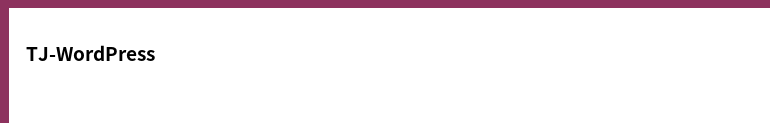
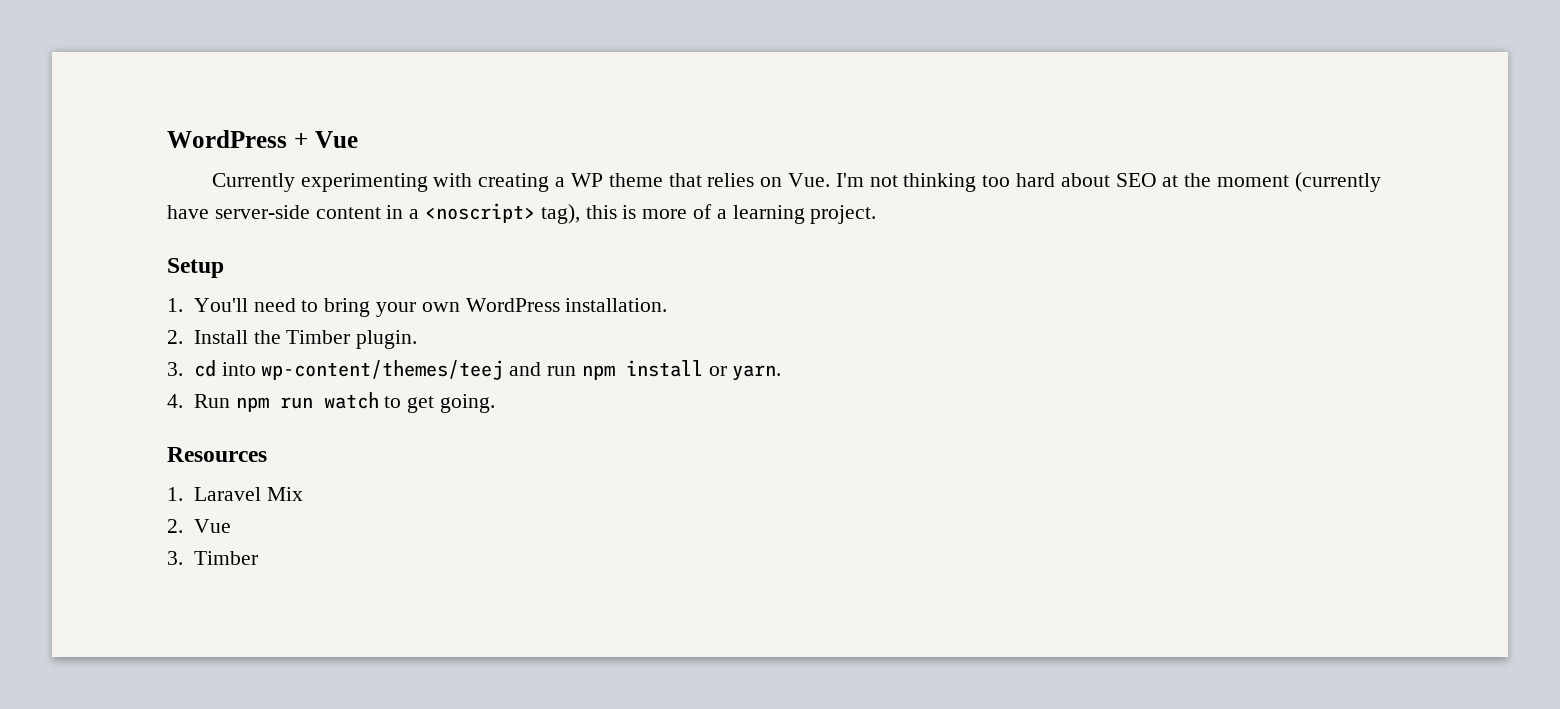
[26,45,155,61] TJ-WordPress -> [167,130,358,148] [211,172,1381,192] [167,203,877,224] [167,258,224,278] [167,298,668,317] [167,330,418,349] [167,360,782,381] [167,392,495,413] [167,447,267,462] [167,487,303,501] [167,519,231,533] [167,551,258,565] WordPress + Vue // Currently experimenting with creating a WP theme that relies on Vue. I'm not thinking too hard about SEO at the moment (currently have server-side content in a <noscript> tag), this is more of a learning project. // Setup // 1. You'll need to bring your own WordPress installation. // 2. Install the Timber plugin. // 3. cd into wp-content/themes/teej and run npm install or yarn. // 4. Run npm run watch to get going. // Resources // 1. Laravel Mix // 2. Vue // 3. Timber

